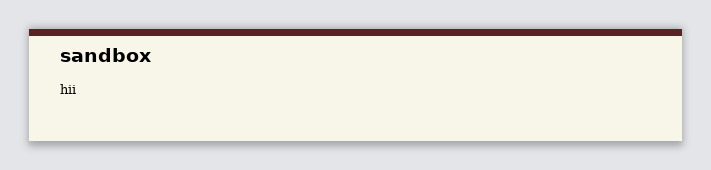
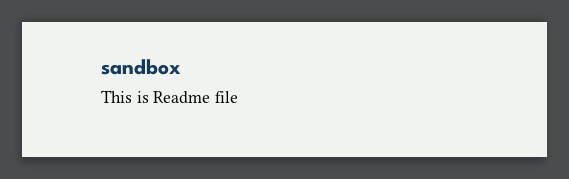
[60,84,76,94] hii -> [101,90,239,104] This is Readme file

